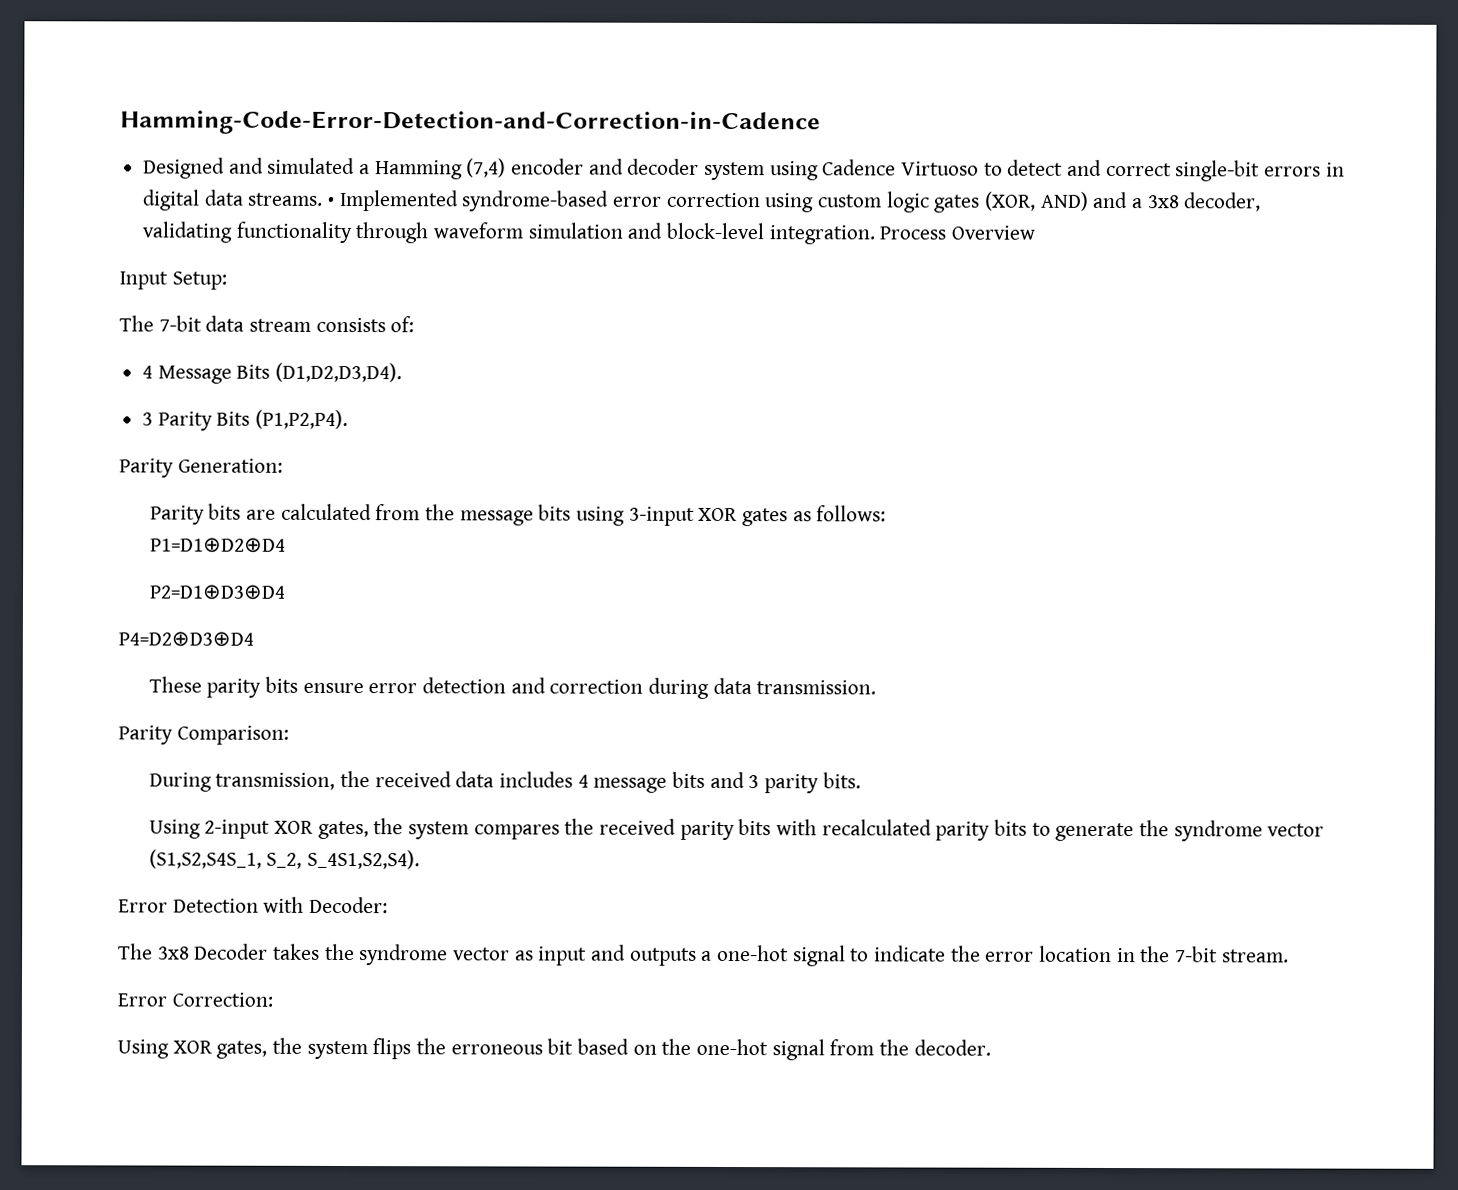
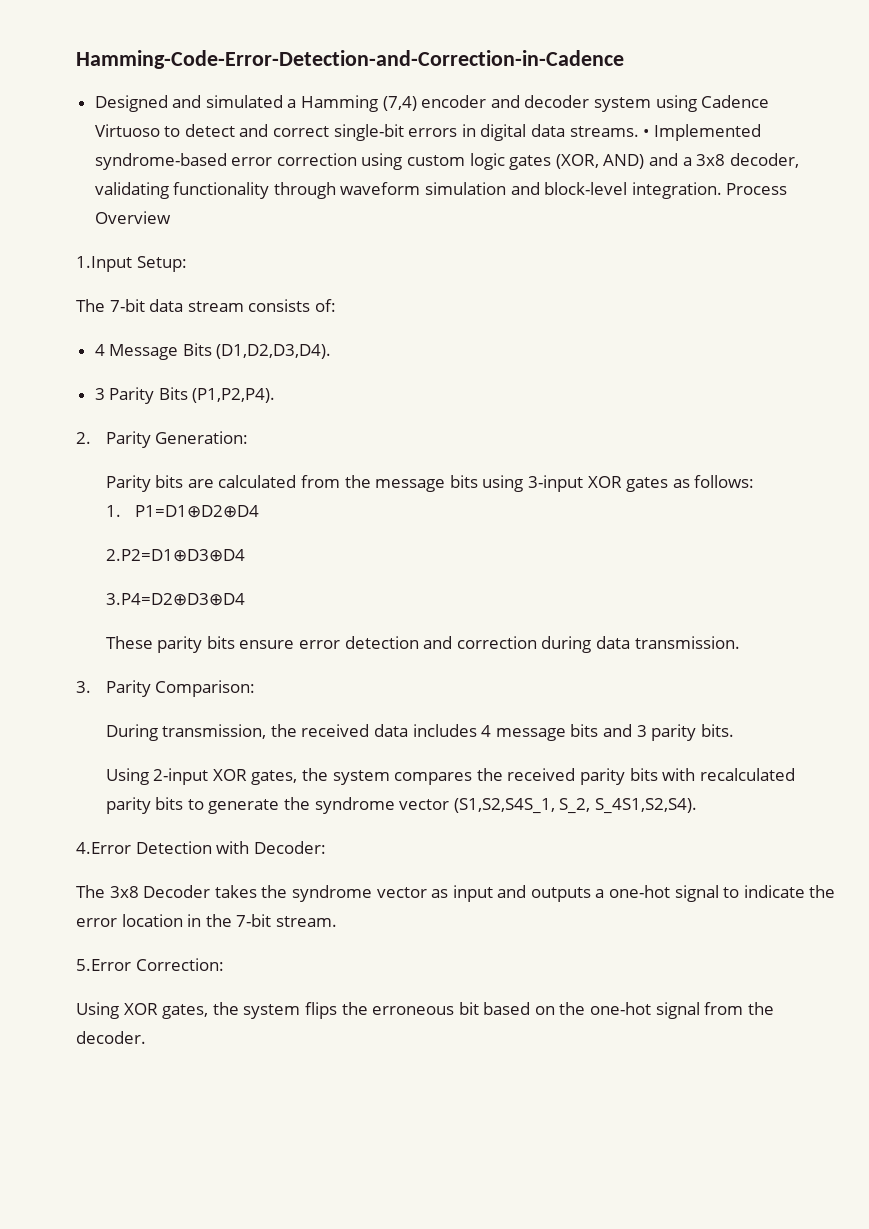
[119,271,168,290] Input -> [76,256,132,272] 1.Input
(349, 419) none -> [76,432,91,444] 2.
(887, 513) none -> [105,505,121,517] 1.
[148,584,286,600] [118,631,254,647] P2=D1⊕D3⊕D4 // P4=D2⊕D3⊕D4 -> [105,549,245,562] [105,593,245,606] 2.P2=D1⊕D3⊕D4 // 3.P4=D2⊕D3⊕D4
(877, 687) none -> [76,681,91,693] 3.
[118,899,168,913] Error -> [76,842,131,854] 4.Error
[117,993,167,1007] Error -> [76,959,131,971] 5.Error

